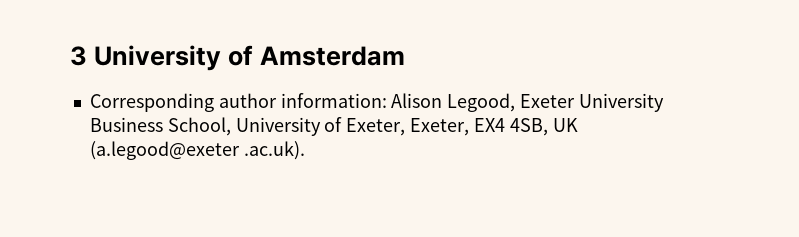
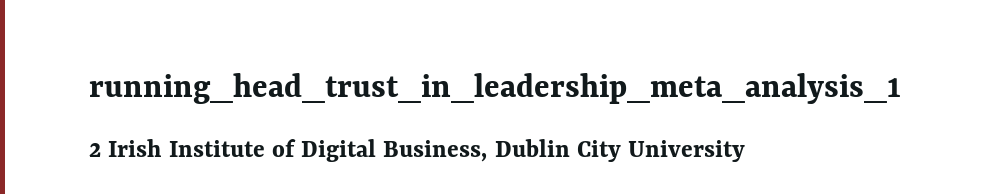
[70,45,406,71] [89,93,664,112] [89,117,578,136] [89,141,305,160] 3 University of Amsterdam // Corresponding author information: Alison Legood, Exeter University Business School, University of Exeter, Exeter, EX4 4SB, UK (a.legood@exeter .ac.uk). -> [89,73,901,104] [89,139,746,162] running_head_trust_in_leadership_meta_analysis_1 // 2 Irish Institute of Digital Business, Dublin City University

